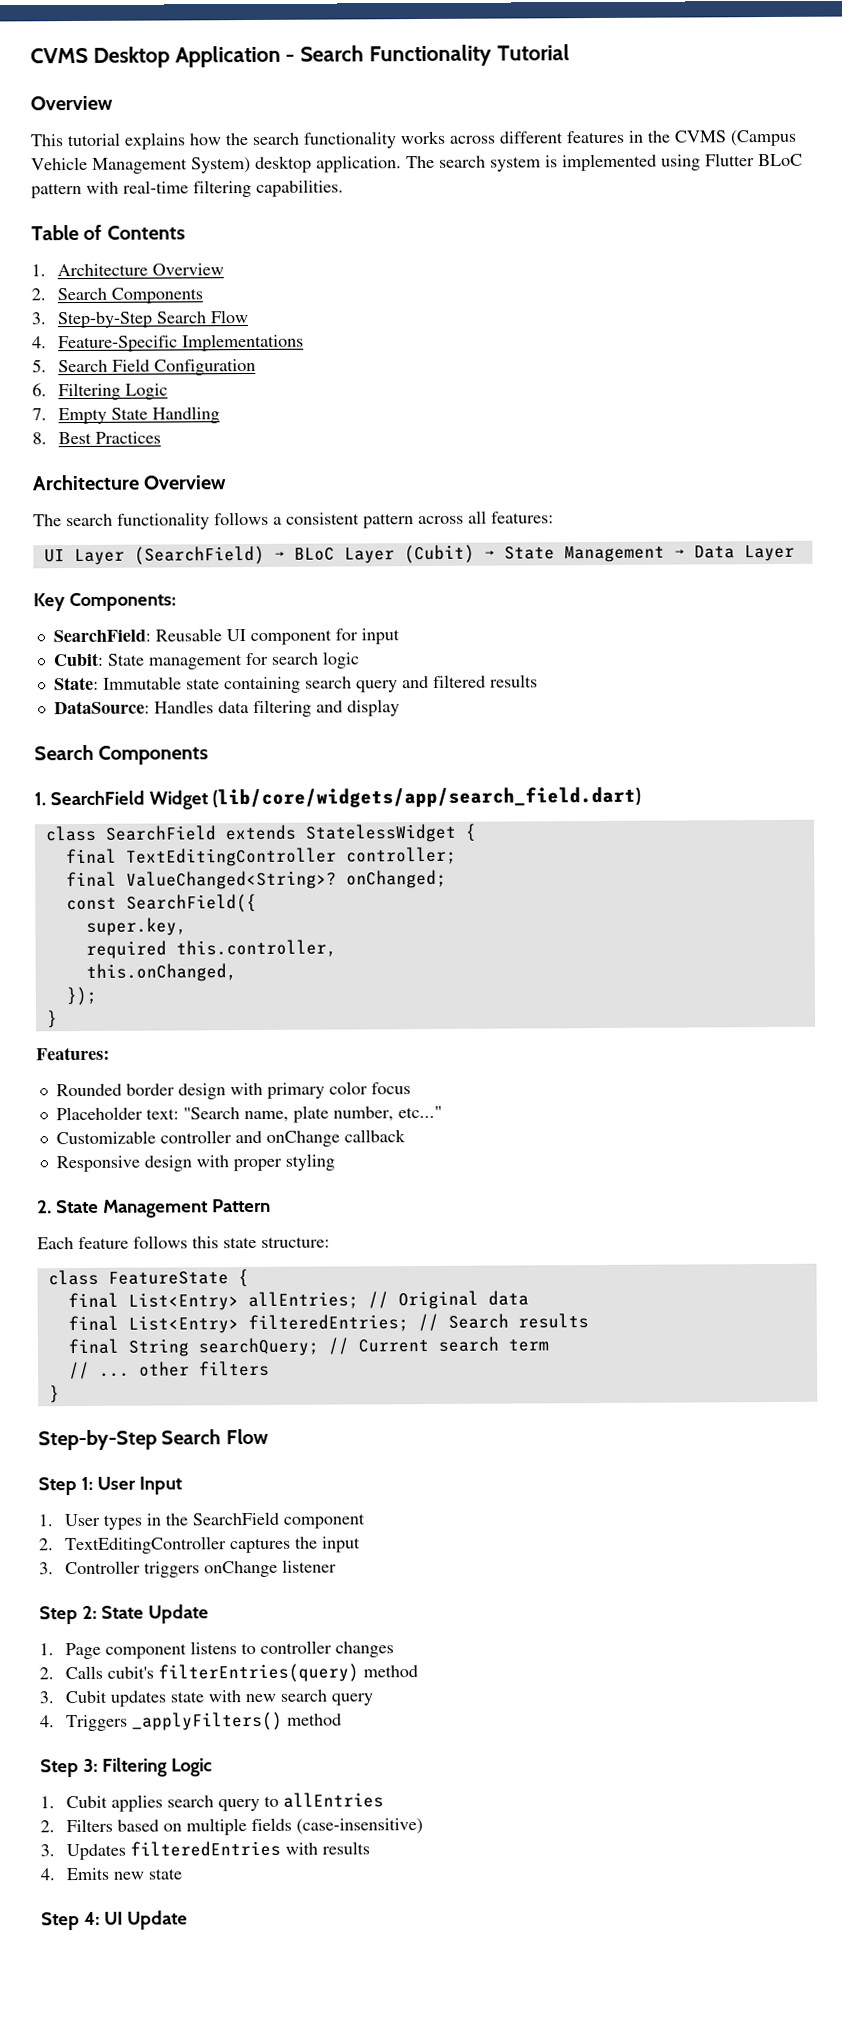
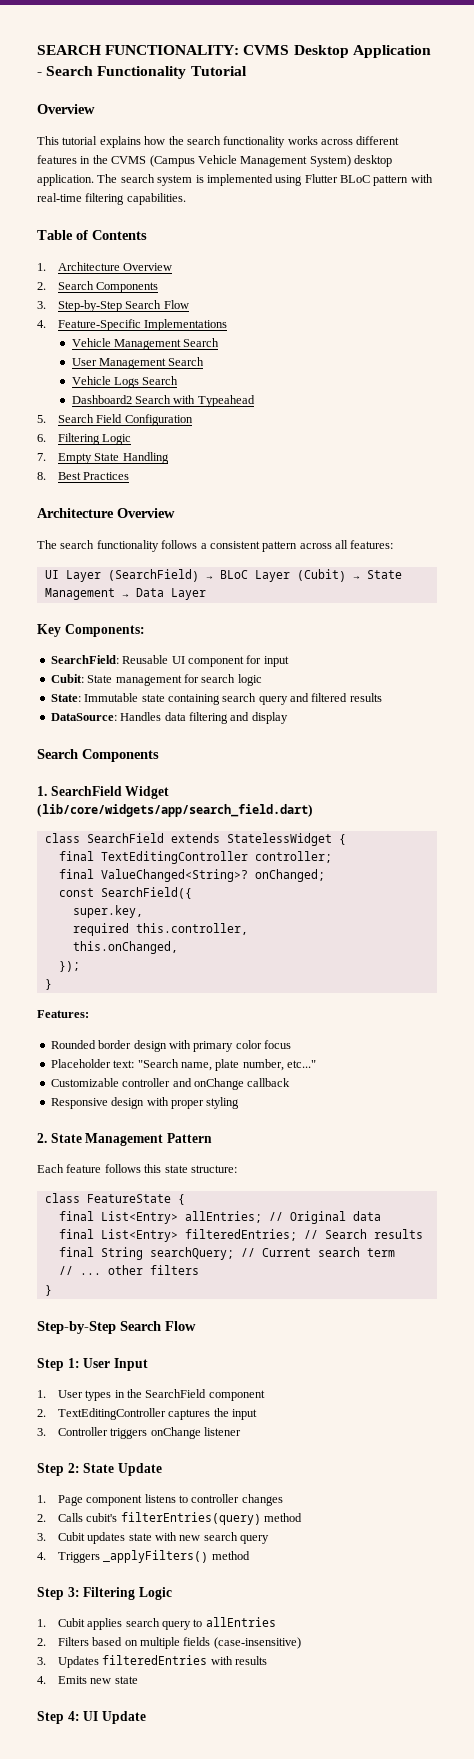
(30, 55) none -> [37,45,240,55] SEARCH FUNCTIONALITY:
(304, 342) none -> [71,338,220,350] [71,357,205,369] [71,376,179,388] [71,395,255,407] // Vehicle Management Search // User Management Search // Vehicle Logs Search // Dashboard2 Search with Typeahead

